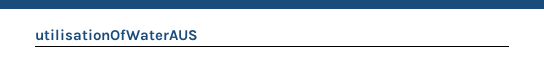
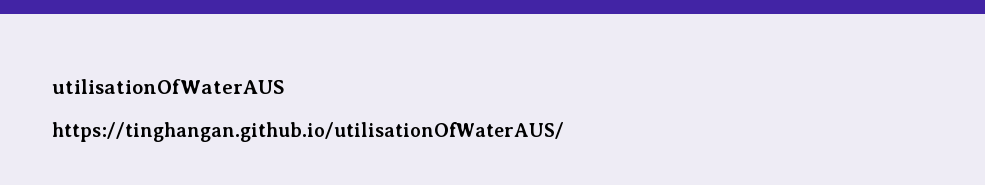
(198, 35) none -> [52,122,564,142] // https://tinghangan.github.io/utilisationOfWaterAUS/

